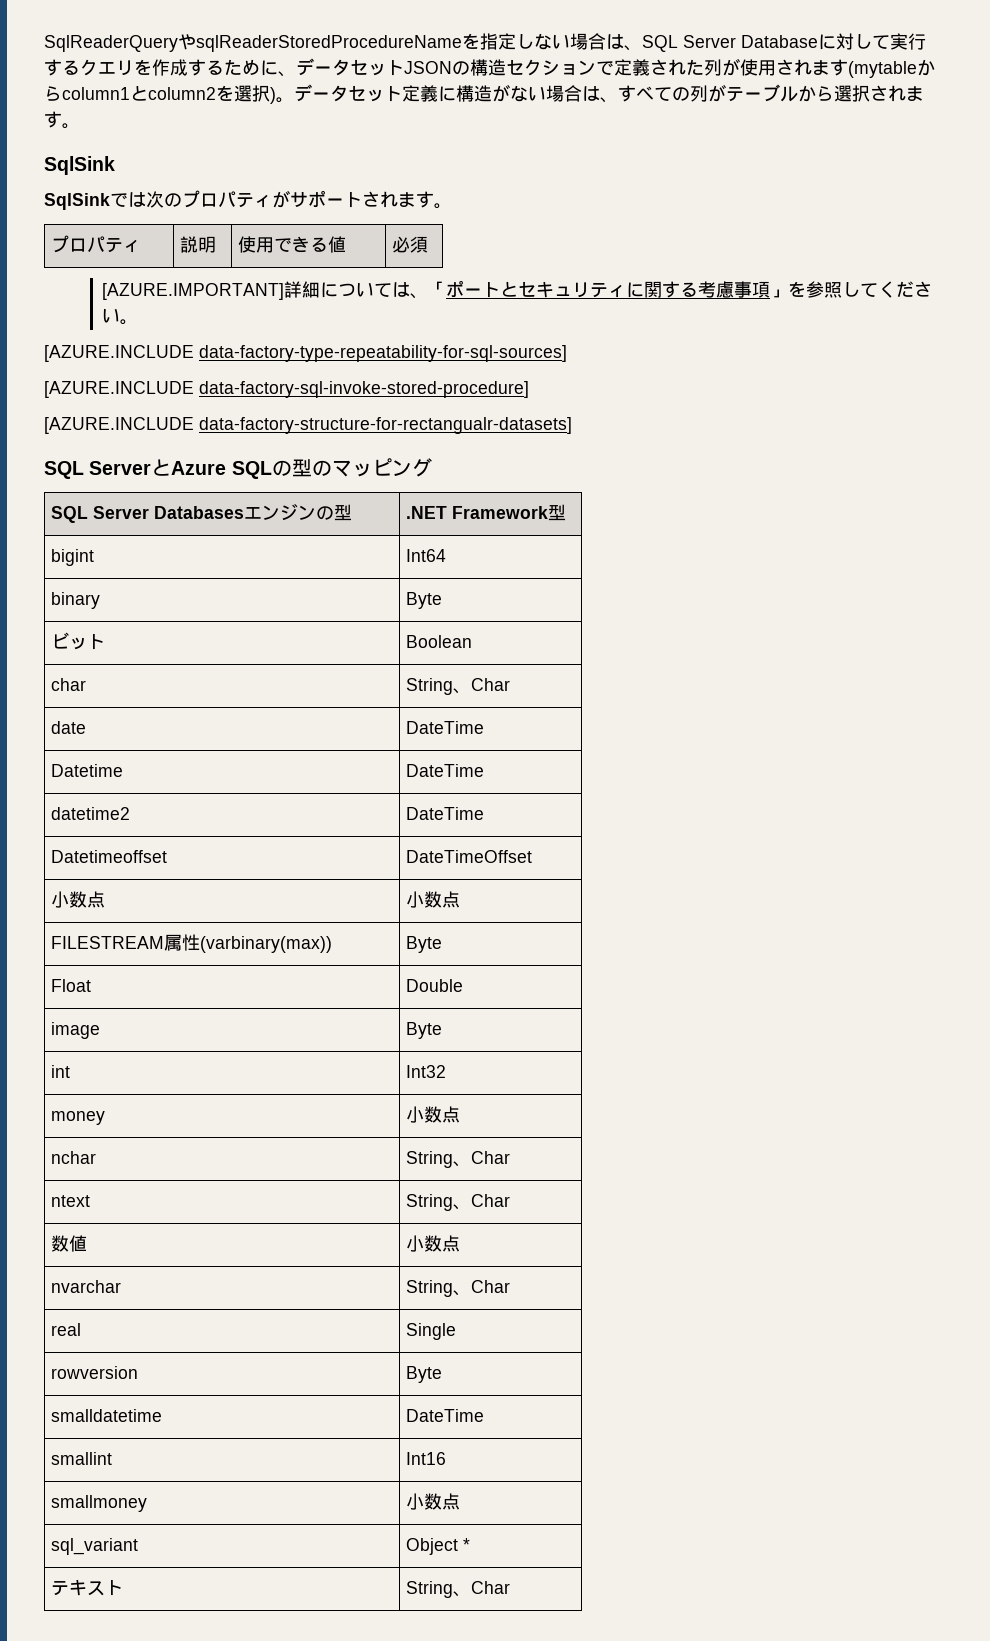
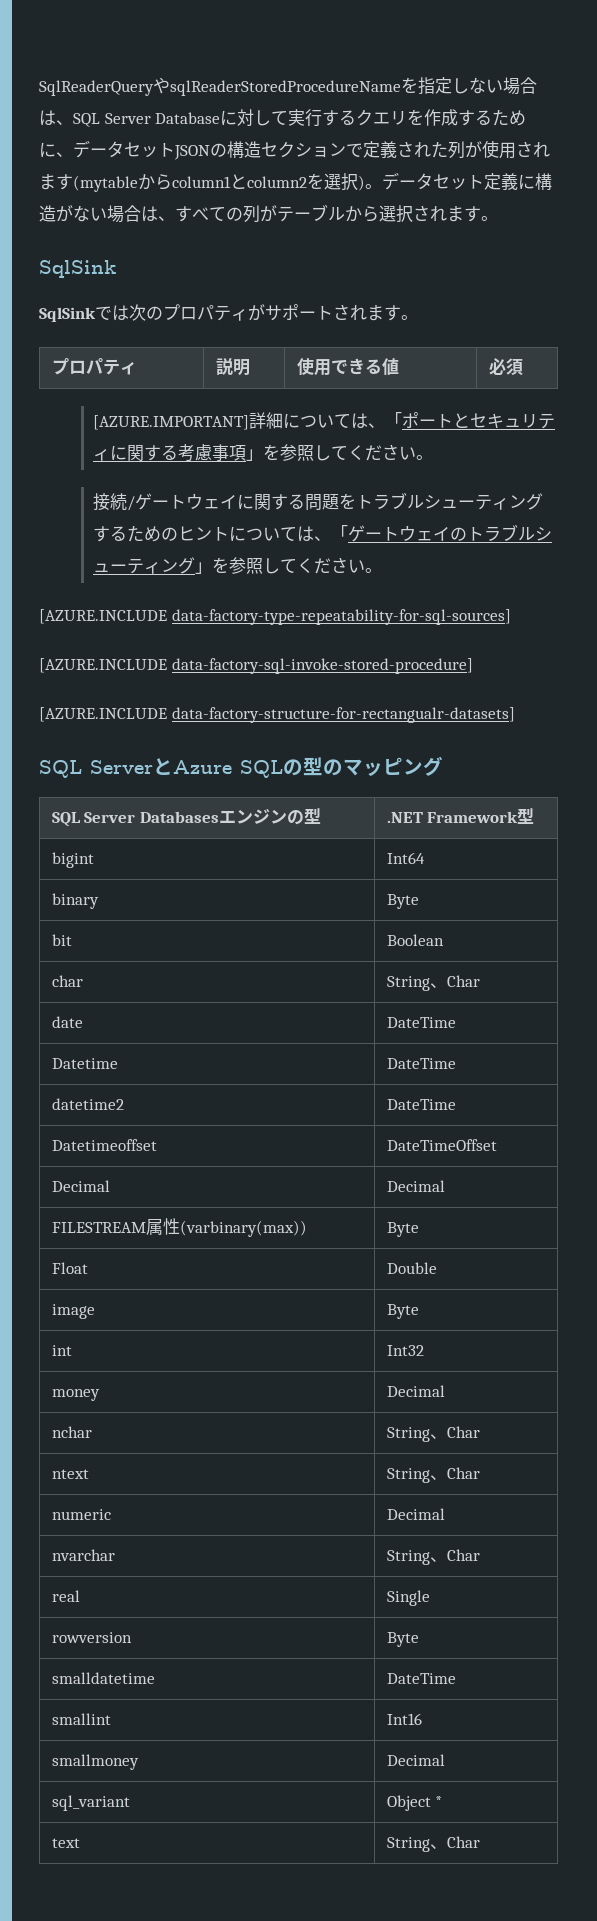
(139, 322) none -> [93,492,544,511] [93,524,553,542] [93,557,383,574] // 接続/ゲートウェイに関する問題をトラブルシューティングするためのヒントについては、「ゲートウェイのトラブルシューティング」を参照してください。
[51,632,106,650] ビット -> [51,934,72,946] bit
[51,891,106,908] [406,891,461,908] 小数点 | 小数点 -> [51,1180,110,1192] [386,1180,445,1192] Decimal | Decimal
[406,1106,461,1123] 小数点 -> [386,1385,445,1397] Decimal
[51,1235,88,1252] [406,1235,461,1252] 数値 | 小数点 -> [51,1509,111,1520] [386,1508,445,1520] numeric | Decimal
[406,1493,461,1510] 小数点 -> [386,1754,445,1766] Decimal
[51,1579,124,1596] テキスト -> [51,1838,80,1848] text

